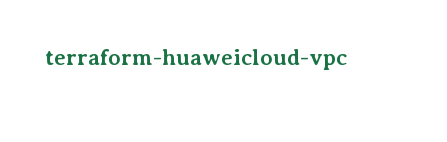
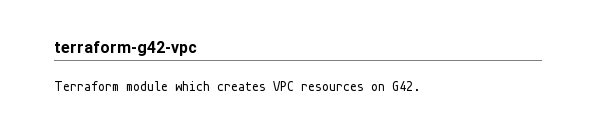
[45,49,347,70] terraform-huaweicloud-vpc -> [54,41,197,56] [54,81,421,91] terraform-g42-vpc // Terraform module which creates VPC resources on G42.

